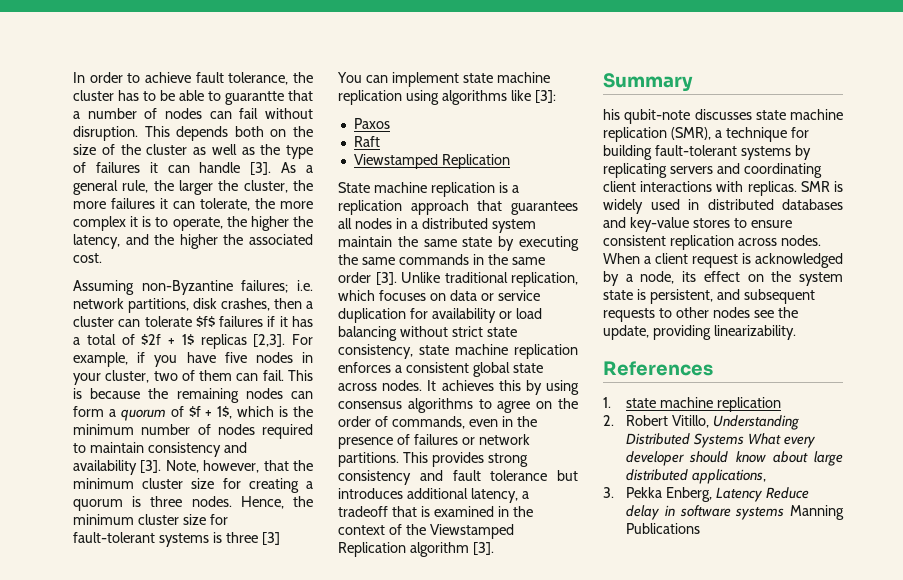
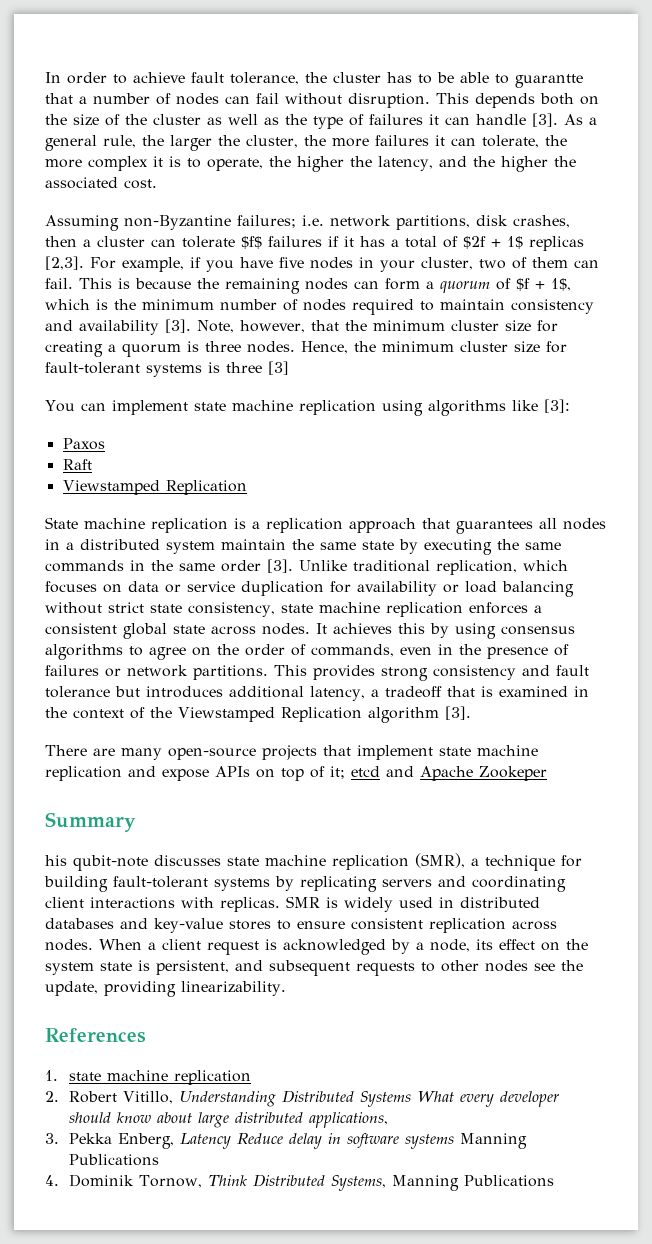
(494, 548) none -> [45,745,538,760] [45,766,547,781] // There are many open-source projects that implement state machine replication and expose APIs on top of it; etcd and Apache Zookeper
(701, 528) none -> [45,1174,555,1191] // 4. Dominik Tornow, Think Distributed Systems, Manning Publications

